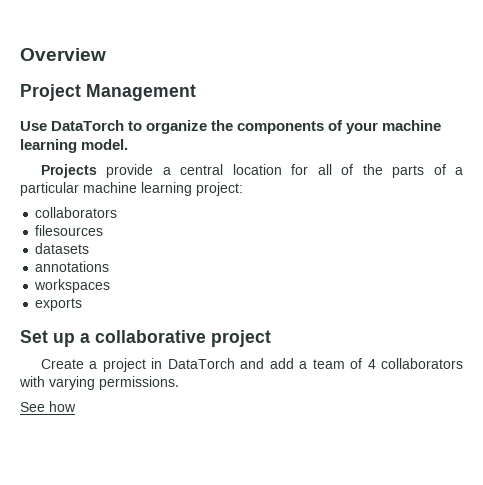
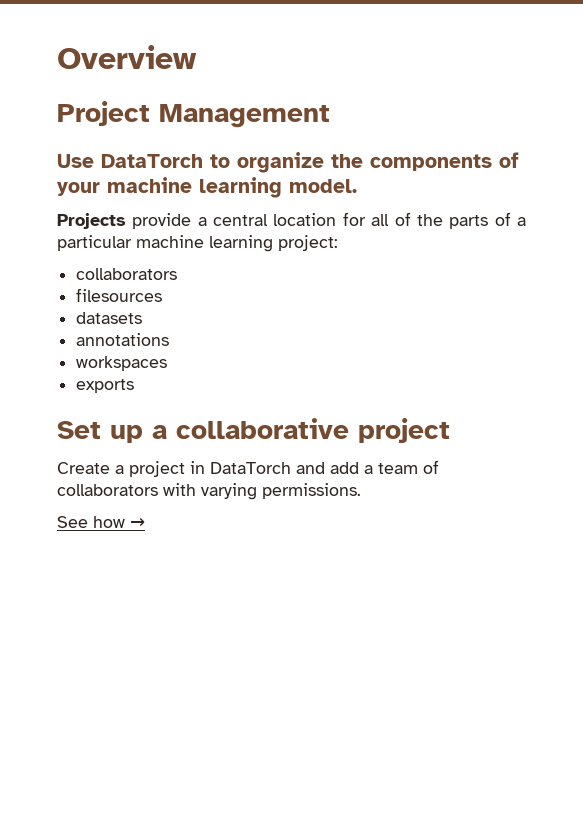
[367,359,376,369] 4 -> (439, 467) none
(76, 406) none -> [130,518,145,528] →

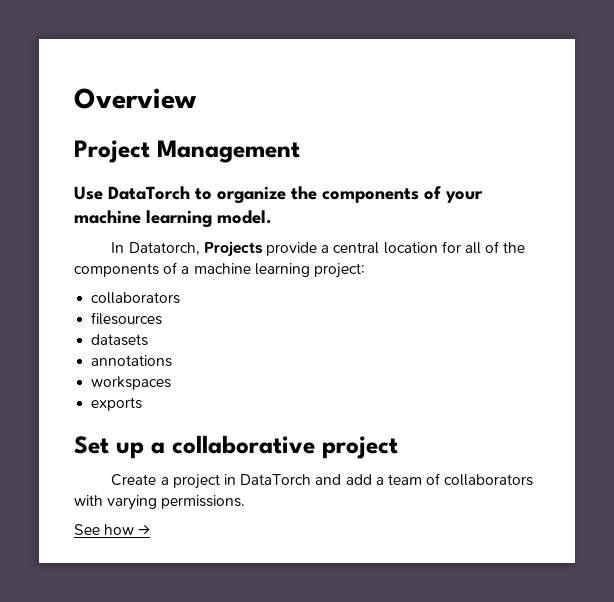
(357, 186) none -> [111,242,200,255] In Datatorch,
[449,215,489,229] parts -> [74,263,159,277] components
[57,235,132,251] particular -> (190, 270) none

